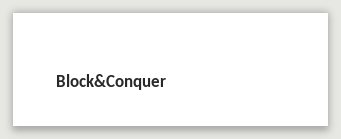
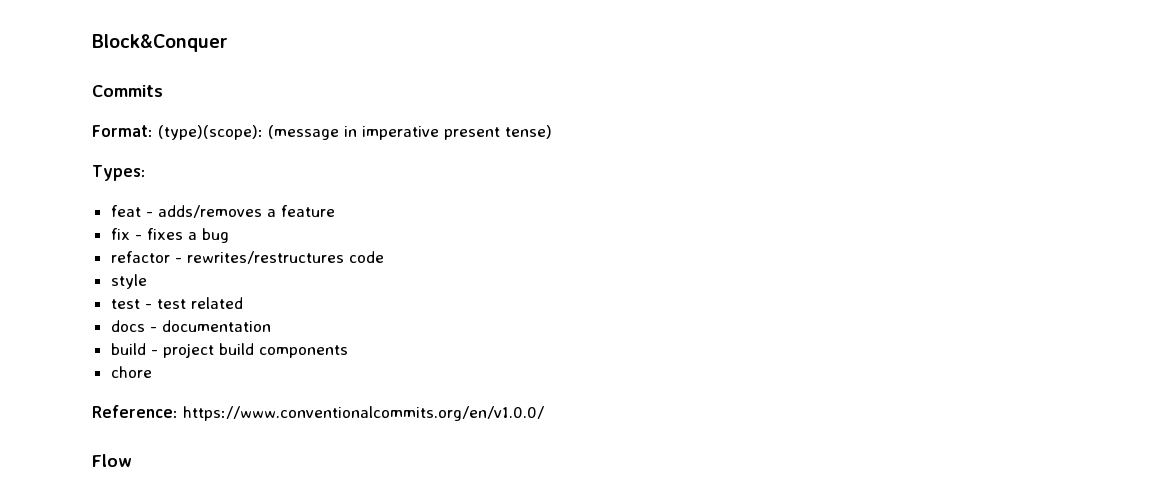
(166, 82) none -> [92,85,163,97] [92,125,552,140] [92,165,146,181] [110,205,335,218] [110,228,229,243] [110,251,384,264] [110,274,147,289] [110,297,243,309] [110,320,271,332] [110,343,348,358] [110,366,152,378] [92,405,544,421] [92,454,132,467] // Commits // Format: (type)(scope): (message in imperative present tense) // Types: // feat - adds/removes a feature // fix - fixes a bug // refactor - rewrites/restructures code // style // test - test related // docs - documentation // build - project build components // chore // Reference: https://www.conventionalcommits.org/en/v1.0.0/ // Flow

